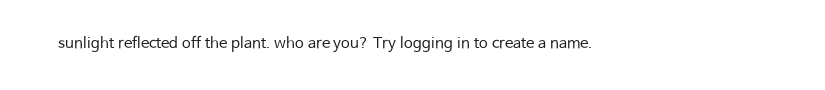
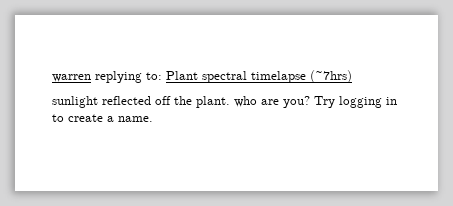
(58, 44) none -> [52,70,352,83] warren replying to: Plant spectral timelapse (~7hrs) //

